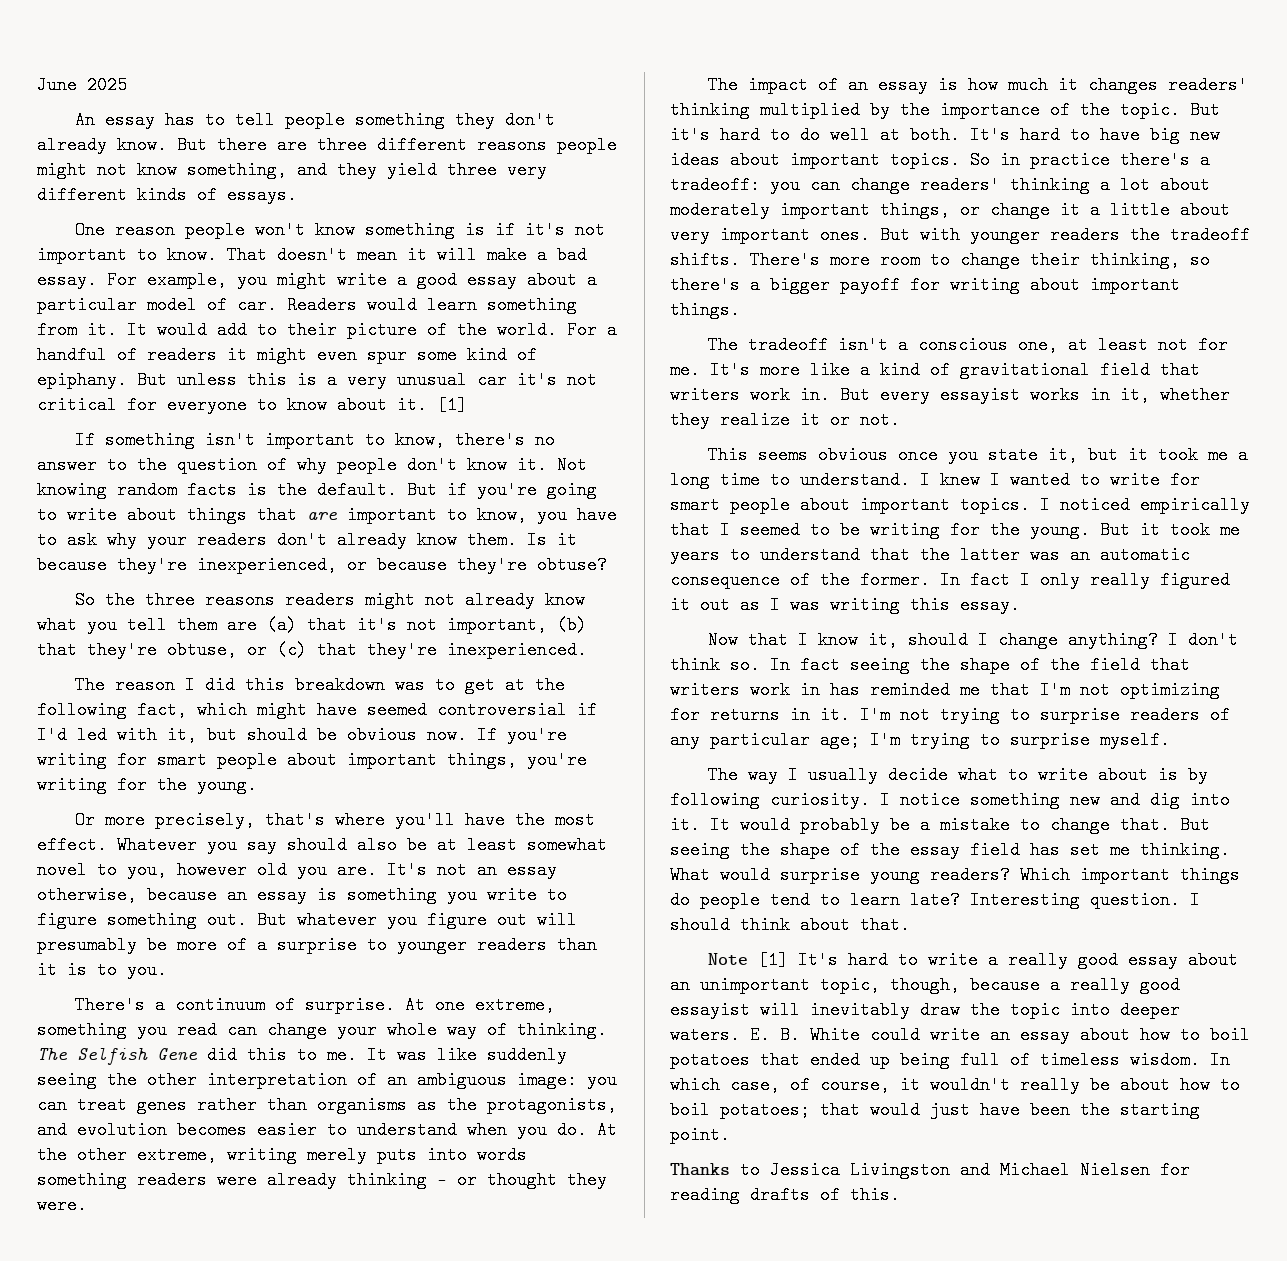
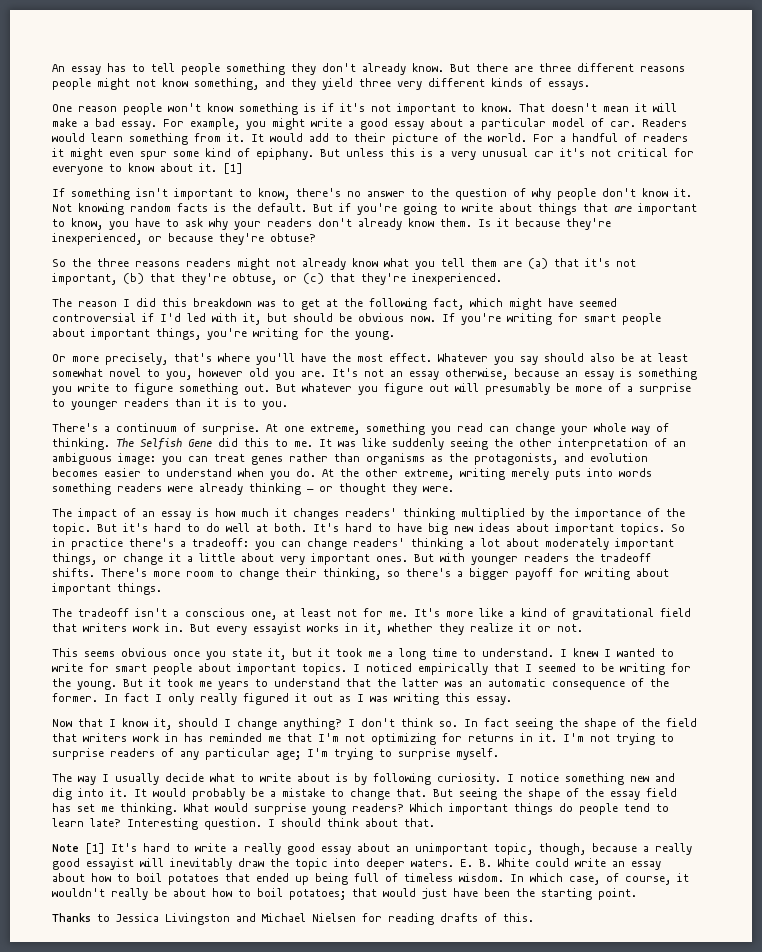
[37,76,127,94] June 2025 // -> (52, 68) none

